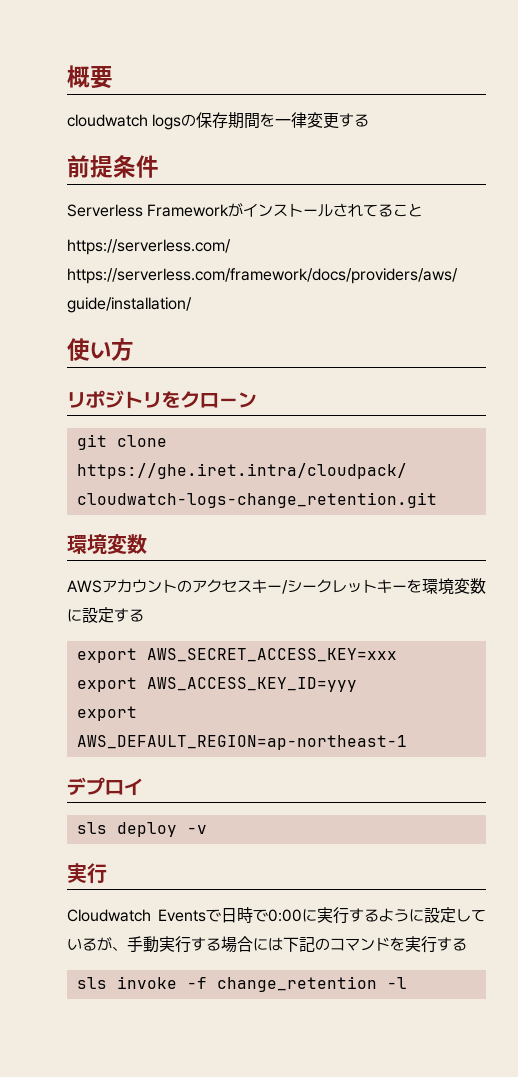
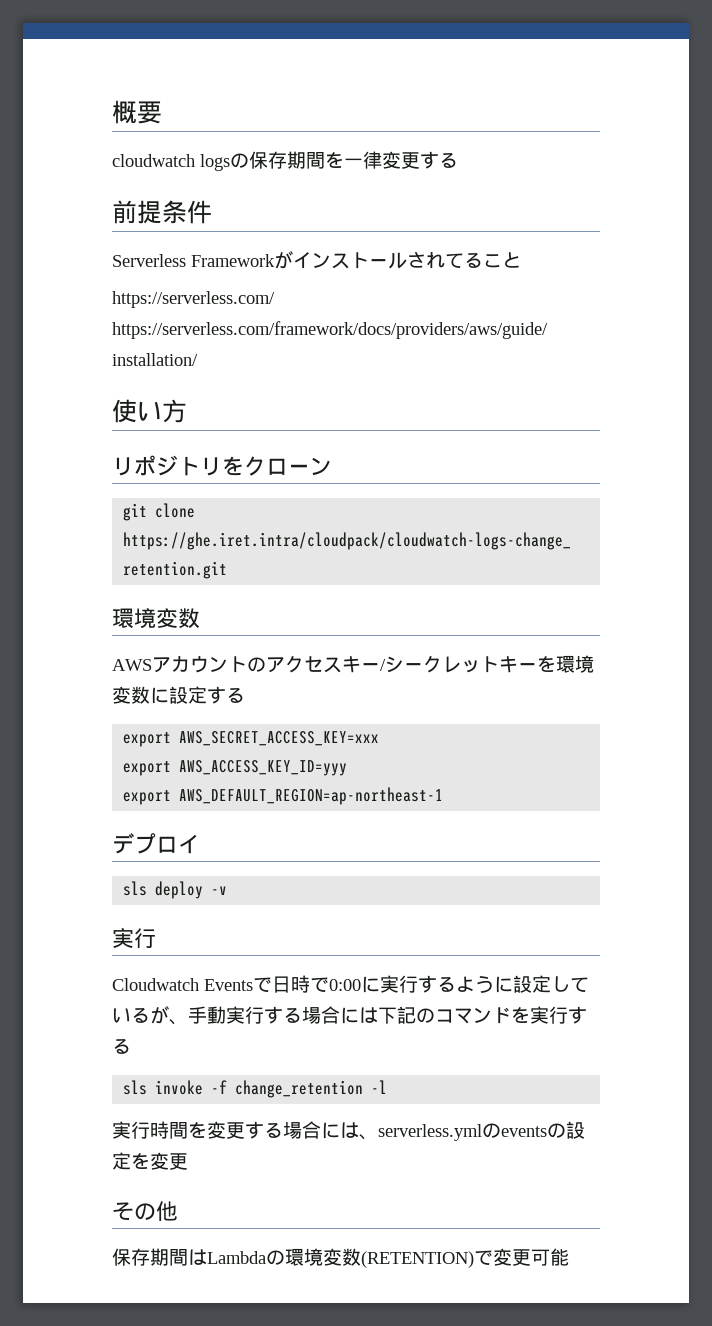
(407, 983) none -> [112,1121,585,1141] [112,1152,188,1170] [112,1201,178,1221] [112,1248,569,1268] // 実行時間を変更する場合には、serverless.ymlのeventsの設定を変更 // その他 // 保存期間はLambdaの環境変数(RETENTION)で変更可能

